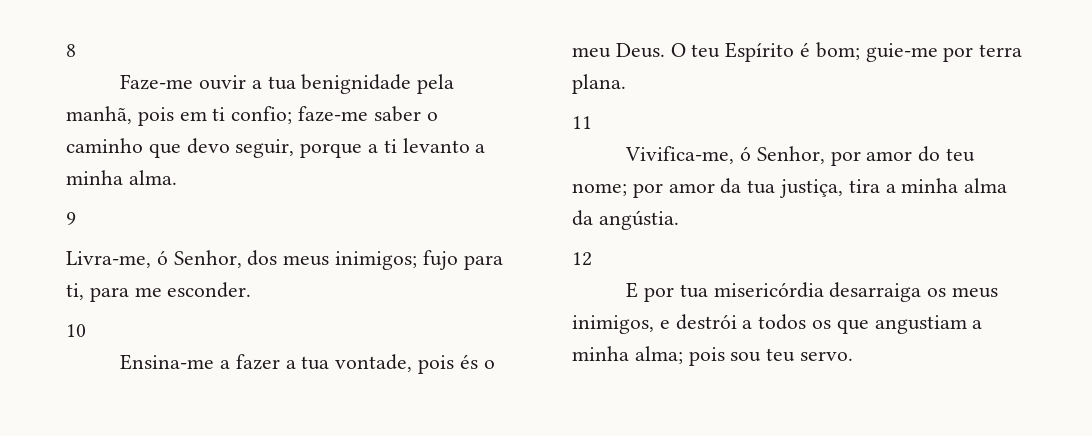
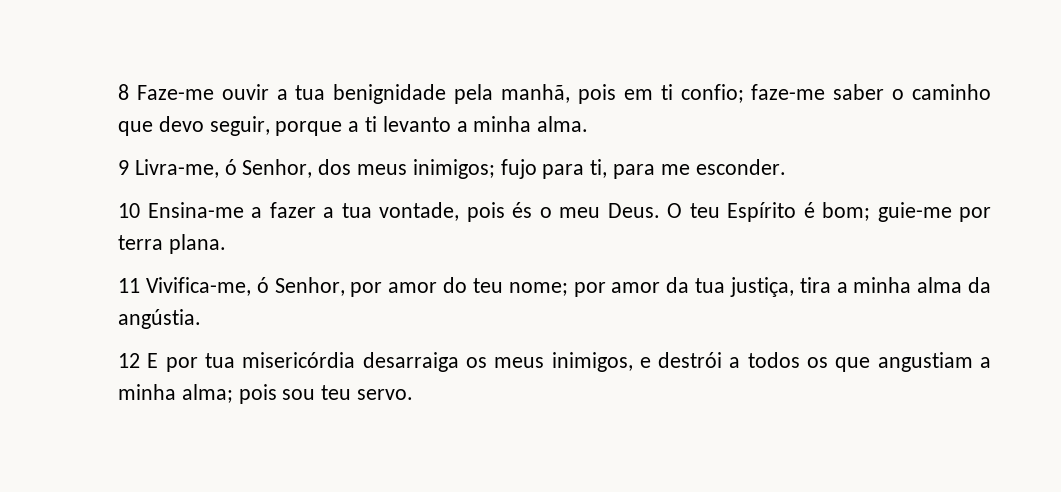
(76, 50) // -> (129, 92) none
(76, 218) // -> (129, 167) none
(86, 330) // -> (140, 210) none
(592, 122) // -> (140, 285) none
(592, 259) // -> (140, 360) none

